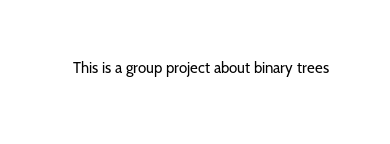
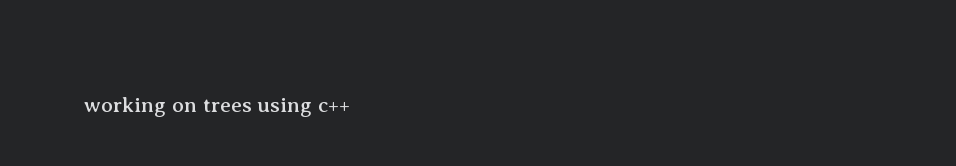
[73,61,330,77] This is a group project about binary trees -> [84,97,351,117] working on trees using c++

